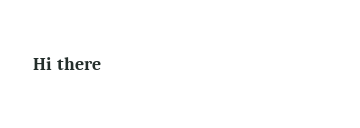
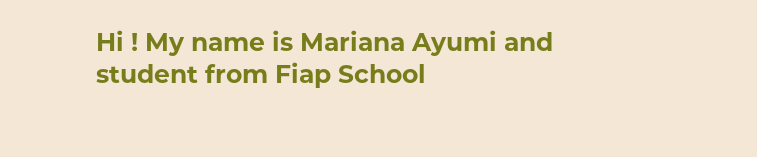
[56,57,101,70] there -> [131,30,553,56] [96,62,426,88] ! My name is Mariana Ayumi and student from Fiap School

